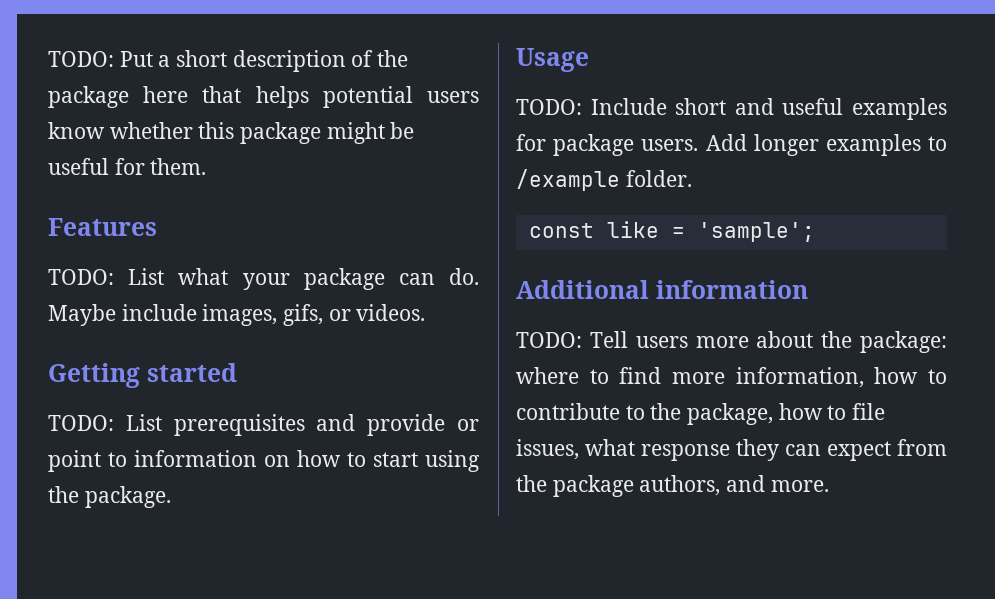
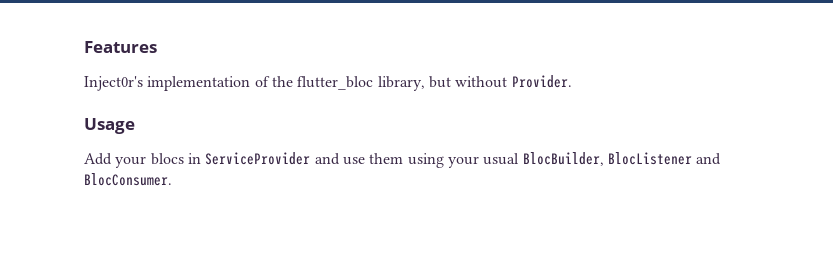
[48,50,409,72] [48,86,479,108] [48,122,415,144] [48,158,207,175] [48,218,157,236] [48,268,479,290] [48,304,426,326] [48,363,237,388] [48,414,480,436] [48,450,480,472] [48,486,171,508] [516,48,589,72] [516,98,947,120] [516,134,947,156] [516,169,692,191] [528,221,815,242] [516,280,808,299] [516,331,947,353] [516,367,947,388] [516,403,886,425] [516,439,947,461] [516,475,829,497] TODO: Put a short description of the package here that helps potential users know whether this package might be useful for them. // Features // TODO: List what your package can do. Maybe include images, gifs, or videos. // Getting started // TODO: List prerequisites and provide or point to information on how to start using the package. // Usage // TODO: Include short and useful examples for package users. Add longer examples to /example folder. // const like = 'sample'; // Additional information // TODO: Tell users more about the package: where to find more information, how to contribute to the package, how to file issues, what response they can expect from the package authors, and more. -> [84,41,157,53] [84,75,572,91] [84,118,135,134] [84,152,722,168] [84,173,172,186] Features // Inject0r's implementation of the flutter_bloc library, but without Provider. // Usage // Add your blocs in ServiceProvider and use them using your usual BlocBuilder, BlocListener and BlocConsumer.

